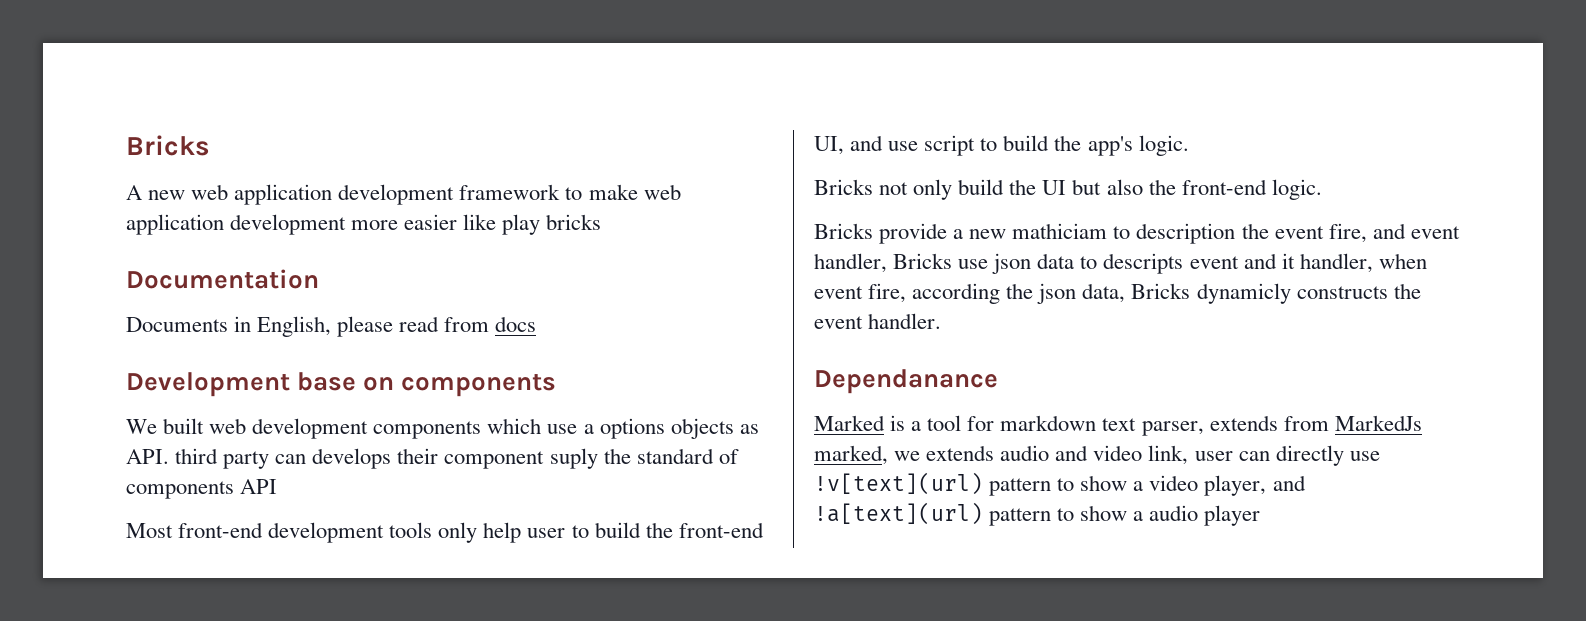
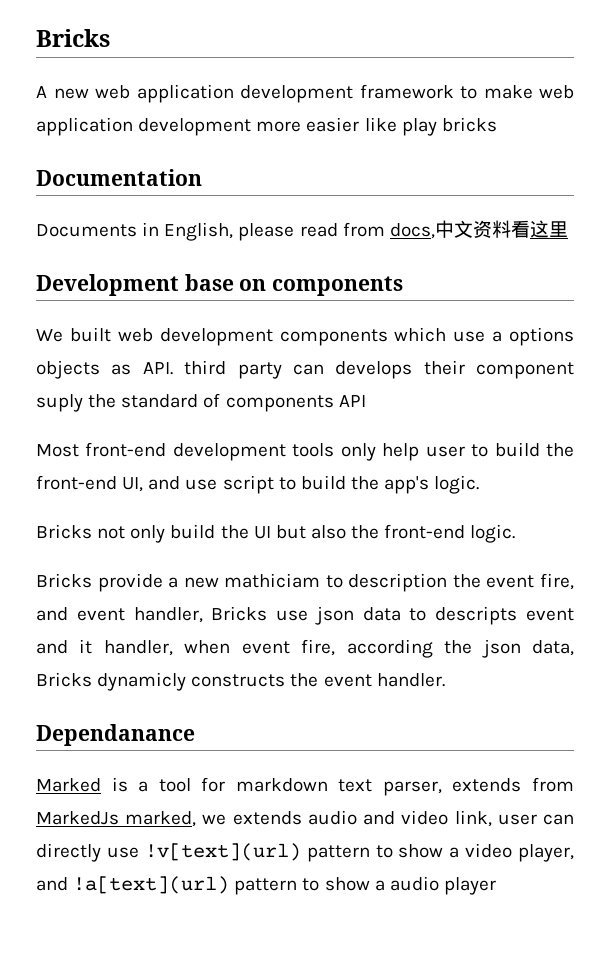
[495,316,537,332] docs -> [389,220,568,239] docs,中文资料看这里

